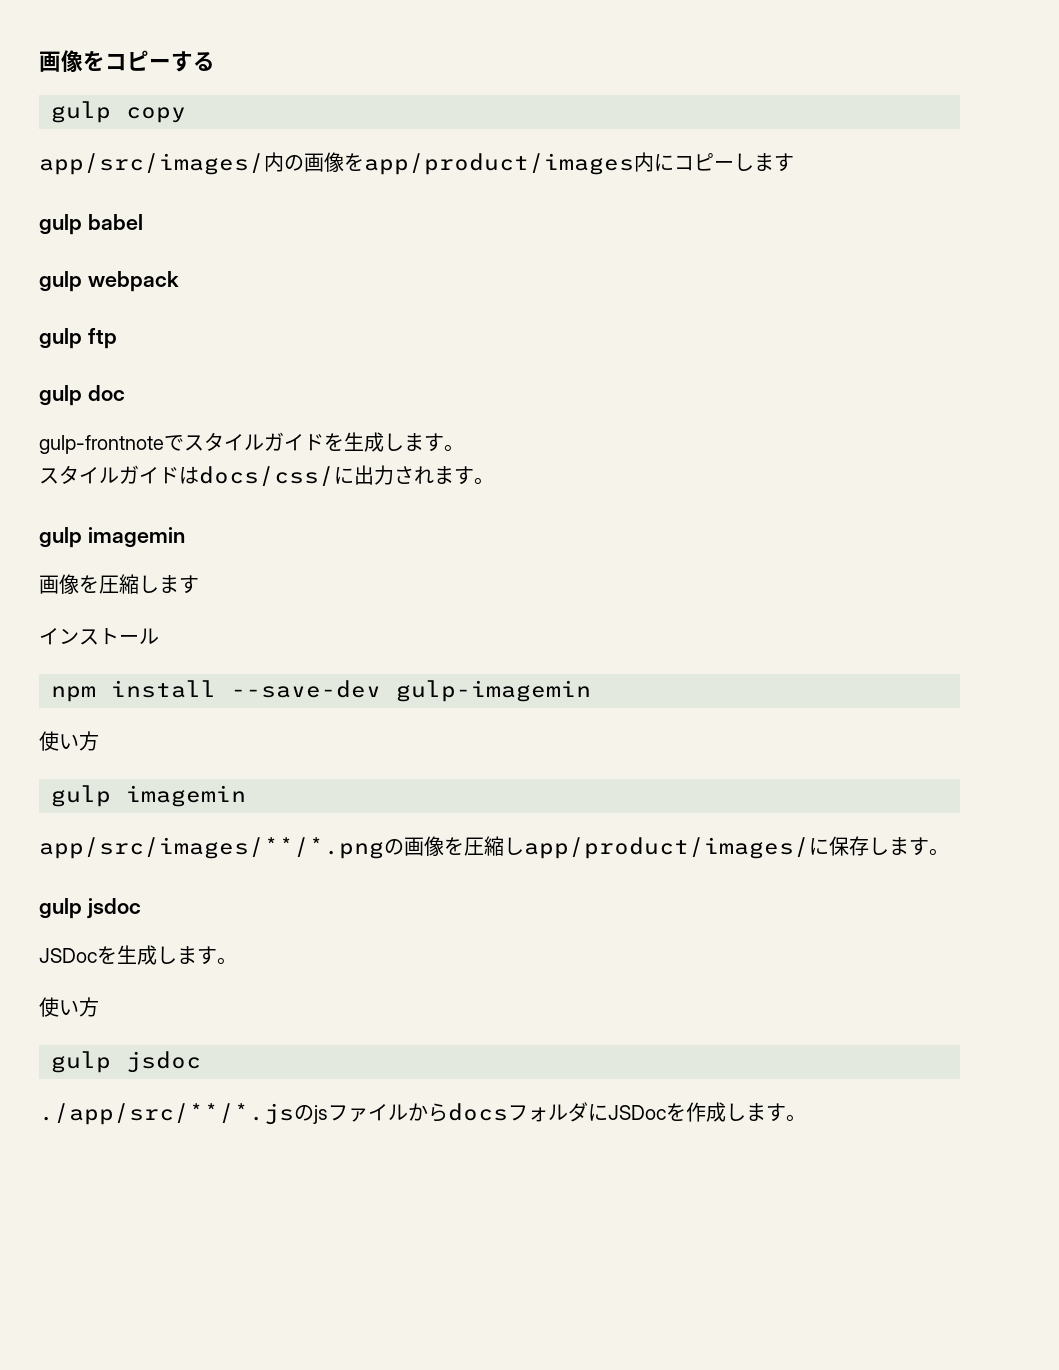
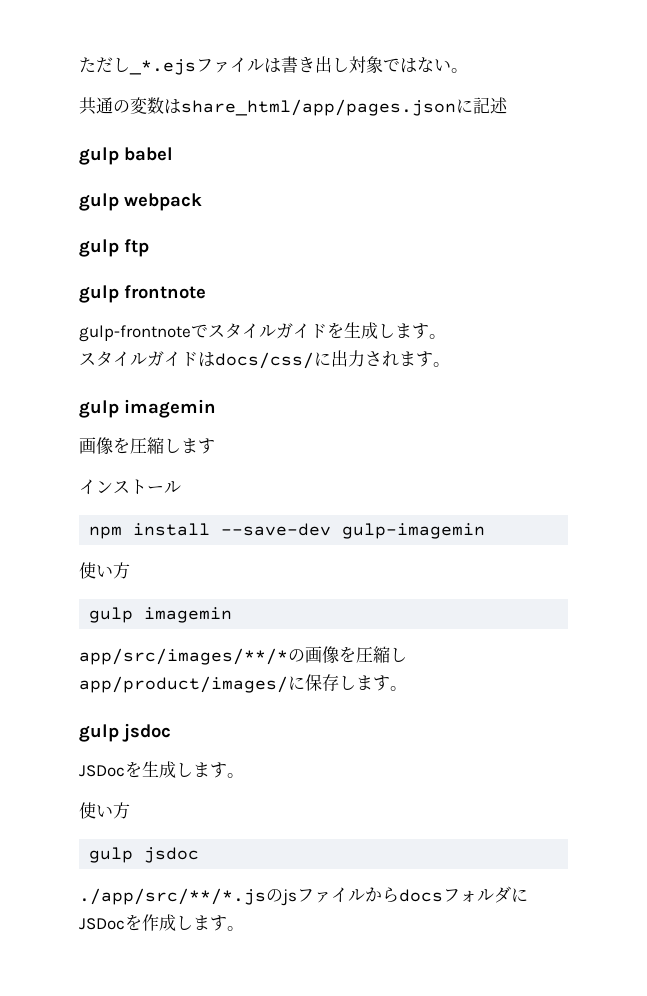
[39,50,215,72] [51,101,186,123] [39,152,794,175] 画像をコピーする // gulp copy // app/src/images/内の画像をapp/product/images内にコピーします -> [79,56,468,75] [79,97,508,116] ただし_*.ejsファイルは書き出し対象ではない。 // 共通の変数はshare_html/app/pages.jsonに記述
[87,385,125,401] doc -> [124,285,206,299] frontnote
[39,837,384,859] app/src/images/**/*.png -> [79,648,288,665] app/src/images/**/*

